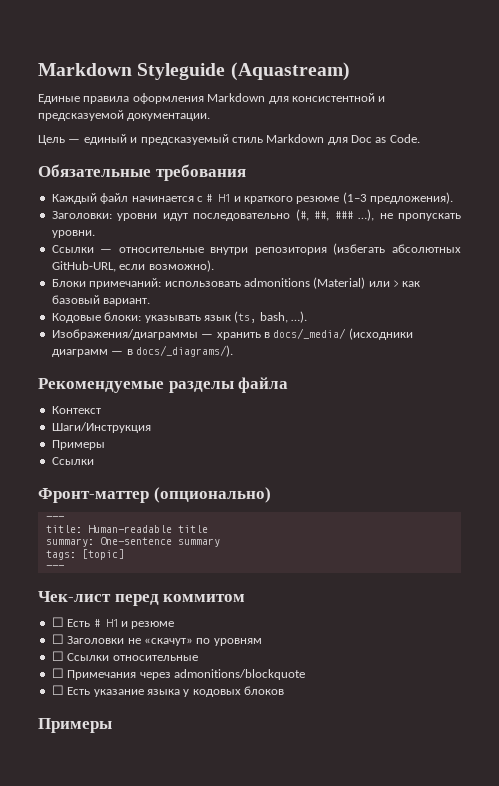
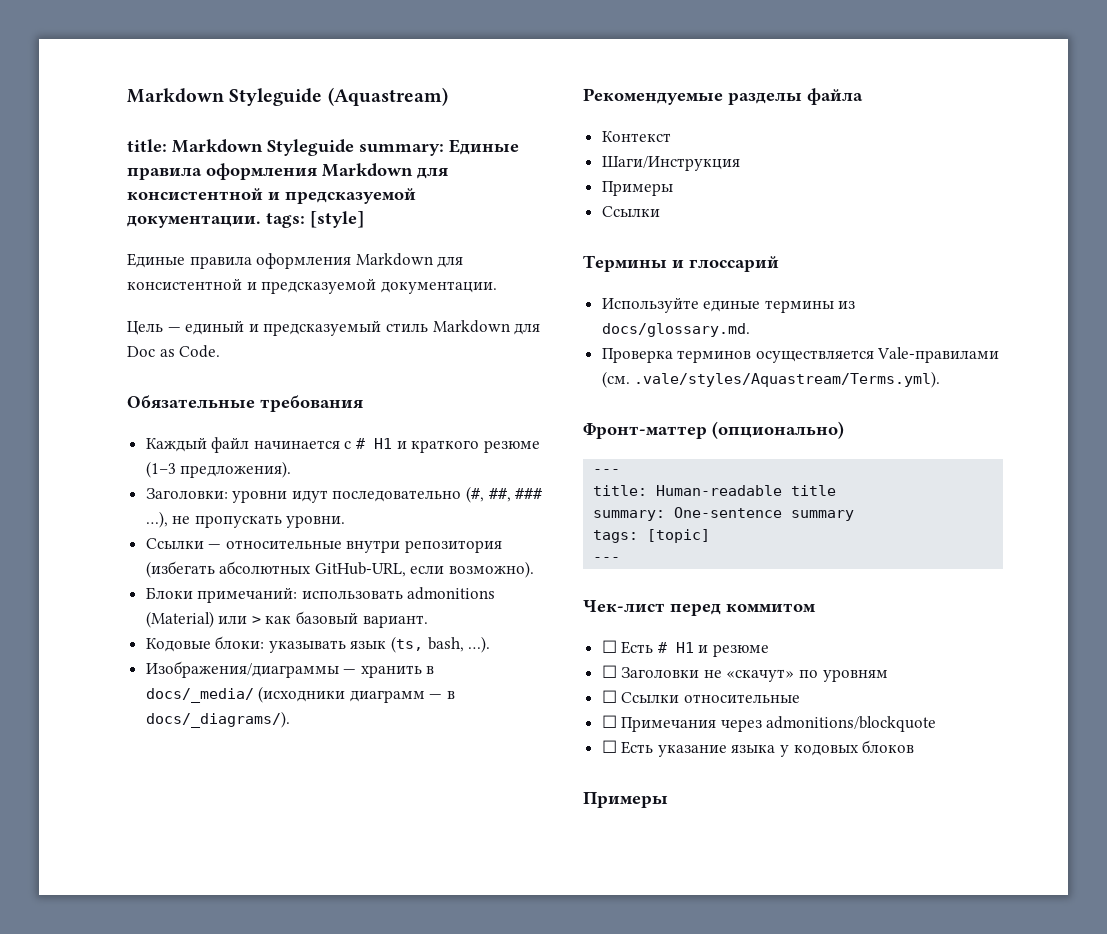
(350, 71) none -> [127,139,519,156] [127,163,449,180] [127,188,416,204] [127,211,364,228] // title: Markdown Styleguide summary: Единые правила оформления Markdown для консистентной и предсказуемой документации. tags: [style]
(94, 461) none -> [583,255,779,272] [601,297,856,313] [601,323,750,337] [601,347,1000,363] [601,371,941,388] // Термины и глоссарий // Используйте единые термины из docs/glossary.md. // Проверка терминов осуществляется Vale‑правилами (см. .vale/styles/Aquastream/Terms.yml).

